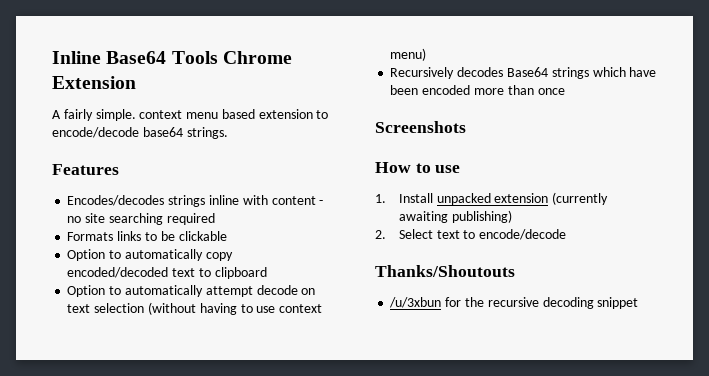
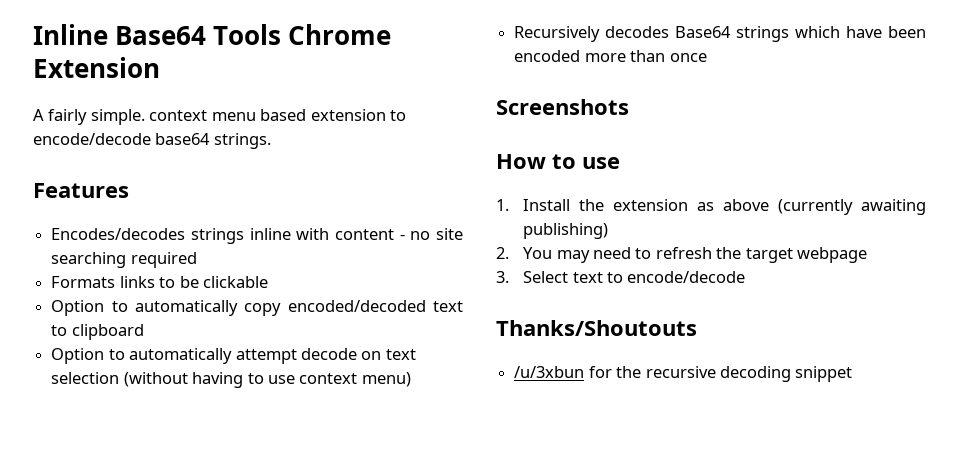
[436,193,549,205] unpacked extension -> [579,199,770,211] the extension as above
(386, 234) none -> [523,247,868,263] [496,271,509,283] You may need to refresh the target webpage // 3.

